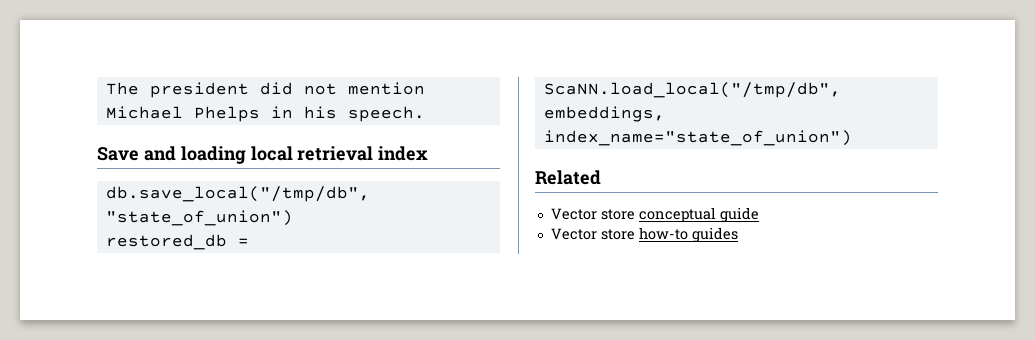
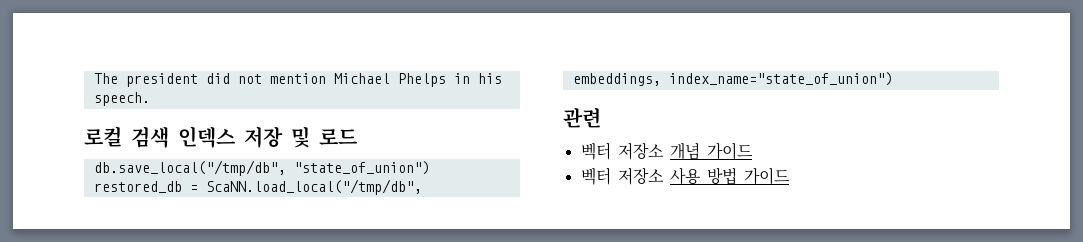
[97,146,429,164] Save and loading local retrieval index -> [84,126,357,148] 로컬 검색 인덱스 저장 및 로드
[535,170,601,185] [550,207,759,223] [550,227,738,243] Related // Vector store conceptual guide // Vector store how-to guides -> [563,107,601,128] [580,142,753,160] [580,167,790,185] 관련 // 벡터 저장소 개념 가이드 // 벡터 저장소 사용 방법 가이드

